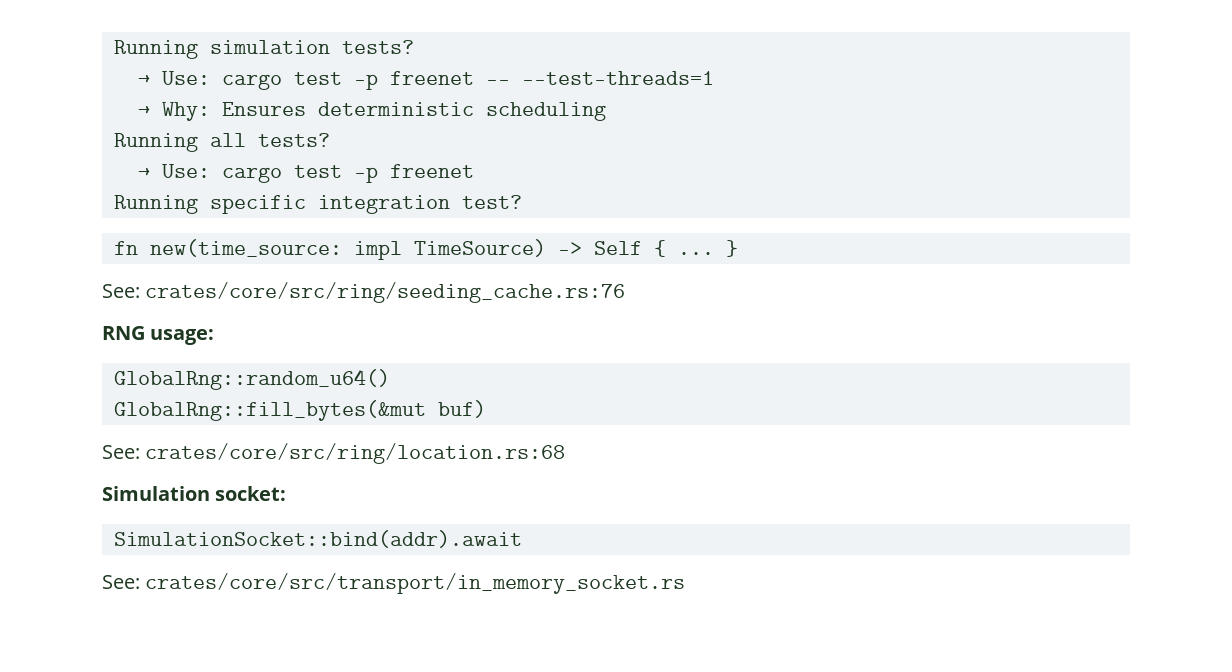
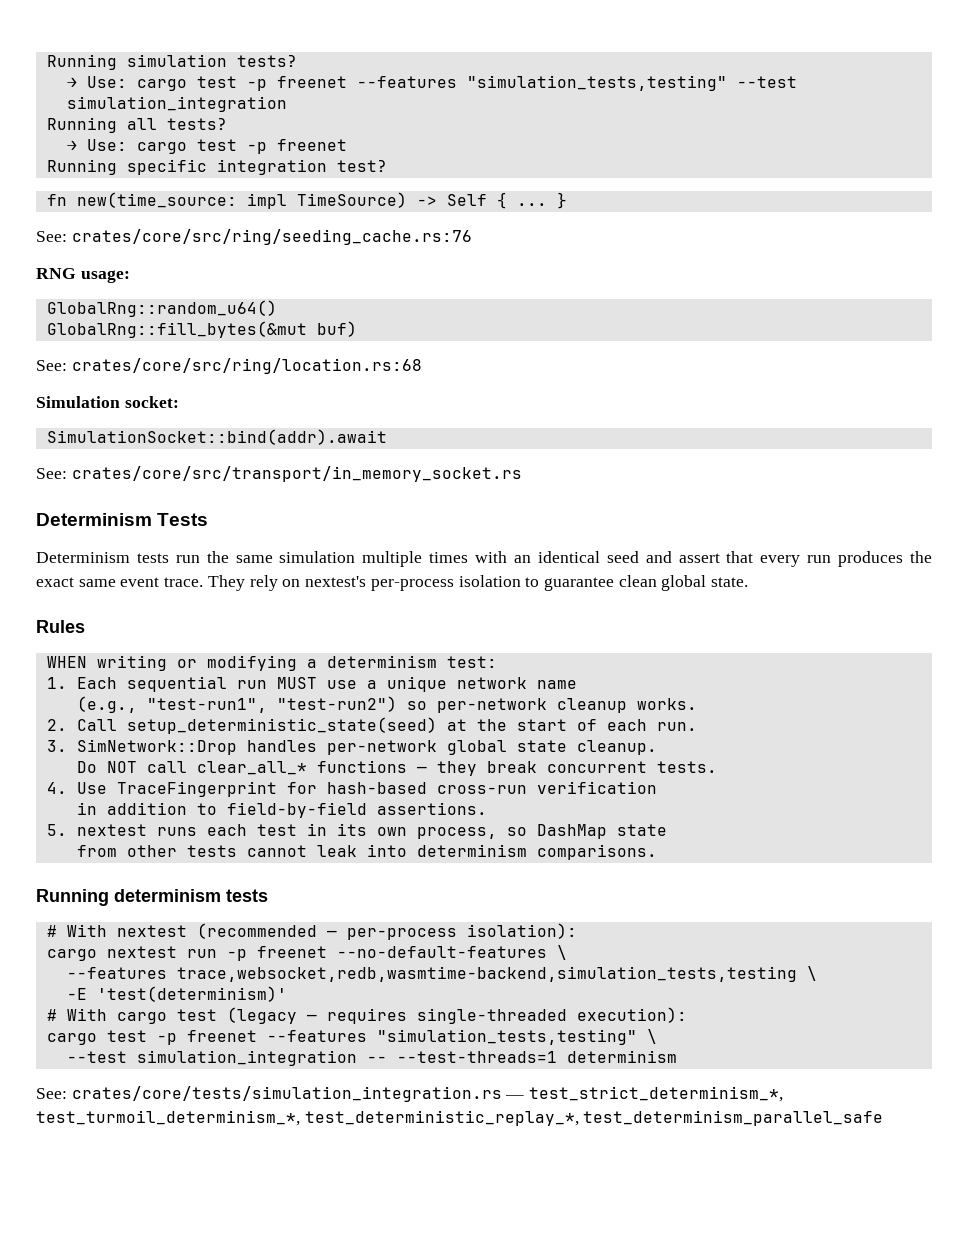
[485,71,714,85] [137,102,606,121] -- --test-threads=1 // → Why: Ensures deterministic scheduling -> [356,75,797,91] [66,96,287,112] --features "simulation_tests,testing" --test simulation_integration
(686, 583) none -> [36,513,209,526] [36,551,933,567] [36,575,749,591] [36,620,85,633] [46,655,497,671] [46,676,577,692] [76,696,697,713] [46,717,697,734] [46,739,657,755] [76,760,717,776] [46,781,657,797] [76,802,487,818] [46,823,667,839] [76,844,657,860] [36,889,268,906] [46,923,577,940] [46,945,567,961] [66,966,817,982] [66,986,287,1002] [46,1007,687,1024] [46,1029,657,1045] [66,1050,677,1066] [36,1086,784,1102] [36,1110,884,1126] // Determinism Tests // Determinism tests run the same simulation multiple times with an identical seed and assert that every run produces the exact same event trace. They rely on nextest's per-process isolation to guarantee clean global state. // Rules // WHEN writing or modifying a determinism test: // 1. Each sequential run MUST use a unique network name // (e.g., "test-run1", "test-run2") so per-network cleanup works. // 2. Call setup_deterministic_state(seed) at the start of each run. // 3. SimNetwork::Drop handles per-network global state cleanup. // Do NOT call clear_all_* functions — they break concurrent tests. // 4. Use TraceFingerprint for hash-based cross-run verification // in addition to field-by-field assertions. // 5. nextest runs each test in its own process, so DashMap state // from other tests cannot leak into determinism comparisons. // Running determinism tests // # With nextest (recommended — per-process isolation): // cargo nextest run -p freenet --no-default-features \ // --features trace,websocket,redb,wasmtime-backend,simulation_tests,testing \ // -E 'test(determinism)' // # With cargo test (legacy — requires single-threaded execution): // cargo test -p freenet --features "simulation_tests,testing" \ // --test simulation_integration -- --test-threads=1 determinism // See: crates/core/tests/simulation_integration.rs — test_strict_determinism_*, test_turmoil_determinism_*, test_deterministic_replay_*, test_determinism_parallel_safe

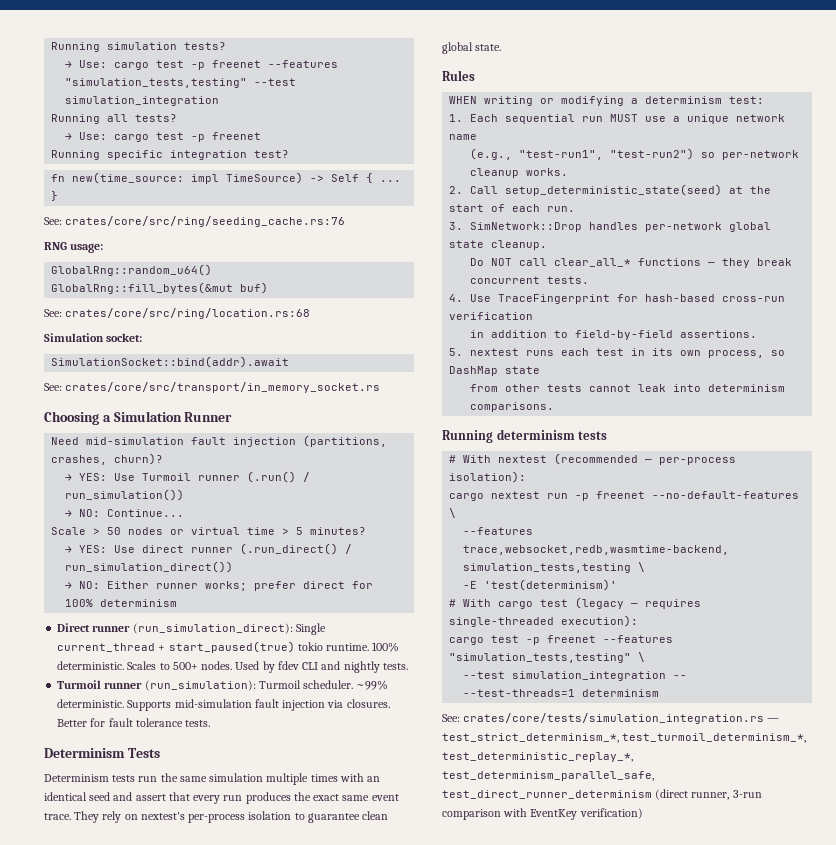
(522, 474) none -> [44,411,233,425] [51,435,388,447] [51,453,164,465] [65,471,311,483] [65,489,185,501] [65,509,185,517] [51,527,367,535] [65,543,353,555] [65,561,234,573] [65,581,374,591] [65,599,178,607] [57,623,326,635] [57,641,400,653] [57,661,408,673] [57,680,389,691] [57,699,390,711] [57,718,211,727] // Choosing a Simulation Runner // Need mid-simulation fault injection (partitions, crashes, churn)? // → YES: Use Turmoil runner (.run() / run_simulation()) // → NO: Continue... // Scale > 50 nodes or virtual time > 5 minutes? // → YES: Use direct runner (.run_direct() / run_simulation_direct()) // → NO: Either runner works; prefer direct for 100% determinism // Direct runner (run_simulation_direct): Single current_thread + start_paused(true) tokio runtime. 100% deterministic. Scales to 500+ nodes. Used by fdev CLI and nightly tests. // Turmoil runner (run_simulation): Turmoil scheduler. ~99% deterministic. Supports mid-simulation fault injection via closures. Better for fault tolerance tests.
[583,1110,884,1126] test_determinism_parallel_safe -> [442,771,654,781] [442,789,762,800] [442,808,643,820] test_determinism_parallel_safe, test_direct_runner_determinism (direct runner, 3-run comparison with EventKey verification)

